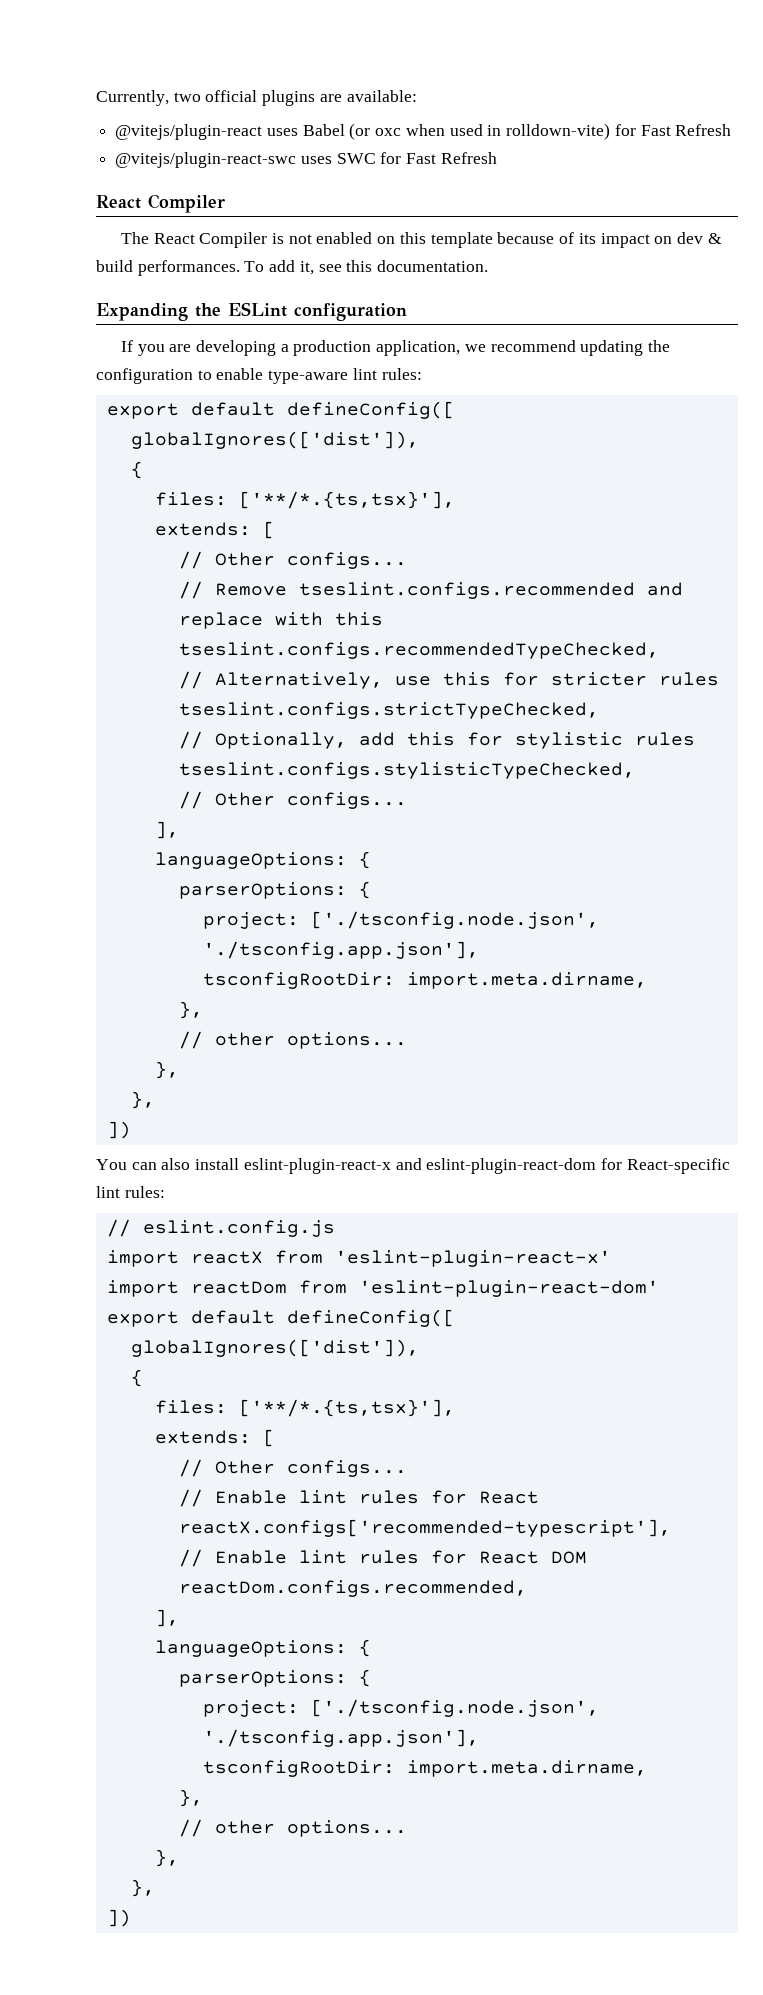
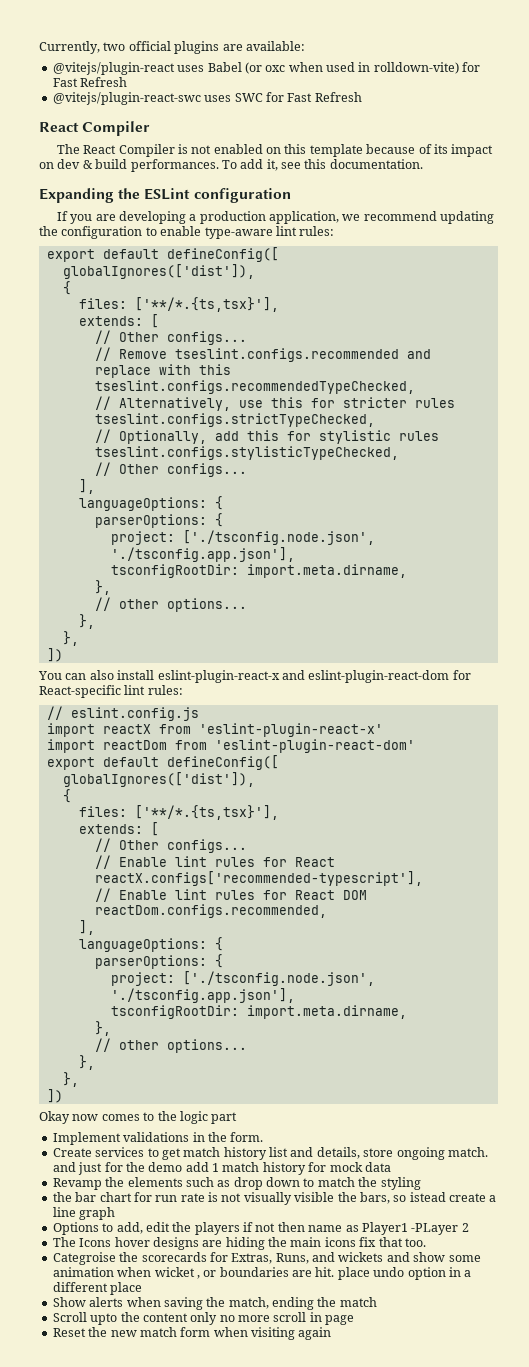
(131, 1918) none -> [39,1111,238,1124] [52,1132,264,1145] [52,1147,488,1160] [52,1162,391,1175] [52,1177,421,1190] [52,1192,497,1205] [52,1207,116,1220] [52,1222,469,1235] [52,1237,426,1250] [52,1252,481,1265] [52,1267,472,1280] [52,1282,143,1295] [52,1297,377,1310] [52,1312,355,1325] [52,1327,332,1340] // Okay now comes to the logic part // Implement validations in the form. // Create services to get match history list and details, store ongoing match. and just for the demo add 1 match history for mock data // Revamp the elements such as drop down to match the styling // the bar chart for run rate is not visually visible the bars, so istead create a line graph // Options to add, edit the players if not then name as Player1 -PLayer 2 // The Icons hover designs are hiding the main icons fix that too. // Categroise the scorecards for Extras, Runs, and wickets and show some animation when wicket , or boundaries are hit. place undo option in a different place // Show alerts when saving the match, ending the match // Scroll upto the content only no more scroll in page // Reset the new match form when visiting again

